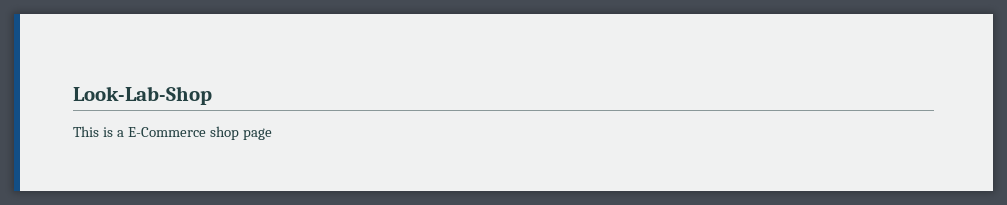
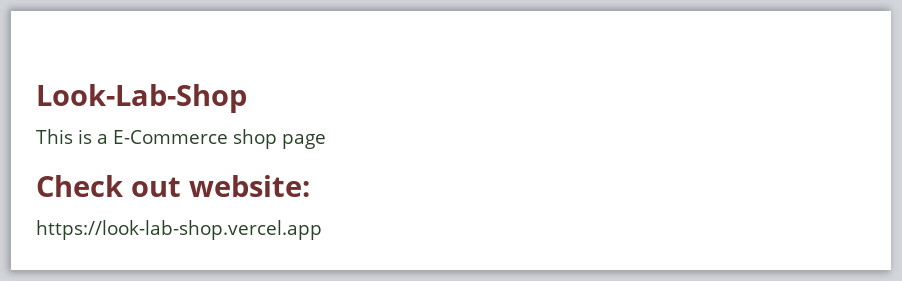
(272, 134) none -> [36,175,310,197] [36,220,322,240] // Check out website: // https://look-lab-shop.vercel.app

